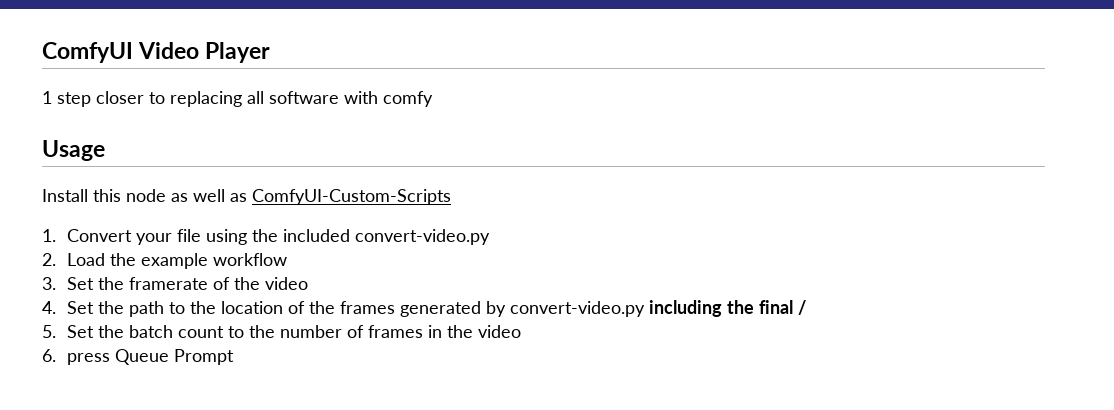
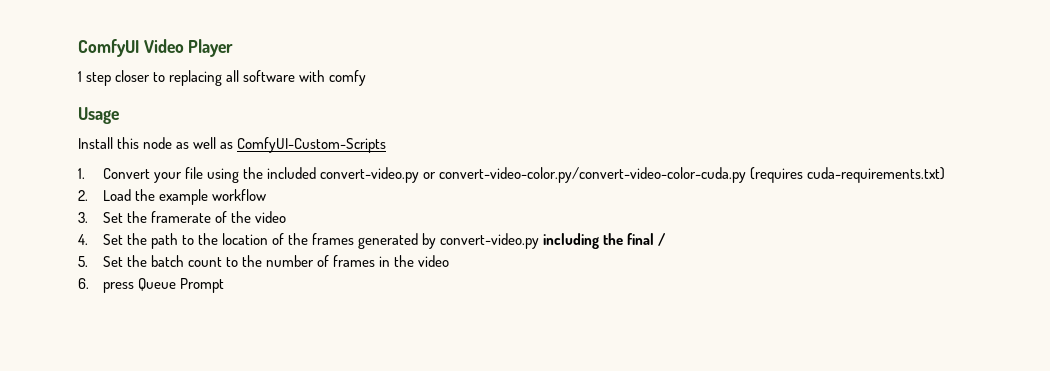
(491, 237) none -> [422,167,946,183] or convert-video-color.py/convert-video-color-cuda.py (requires cuda-requirements.txt)

